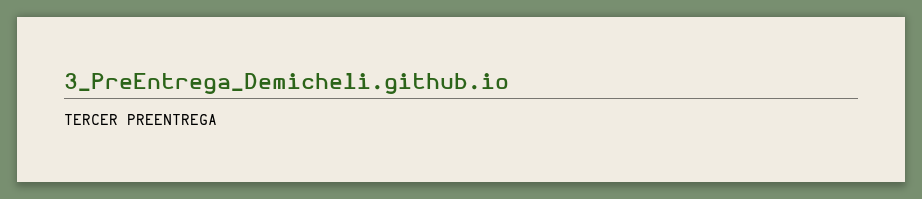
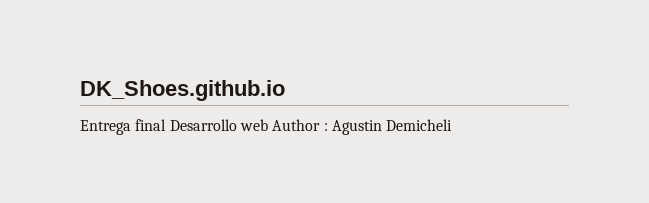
[64,73,509,94] [64,114,217,125] 3_PreEntrega_Demicheli.github.io // TERCER PREENTREGA -> [80,80,285,101] [80,119,453,135] DK_Shoes.github.io // Entrega final Desarrollo web Author : Agustin Demicheli

